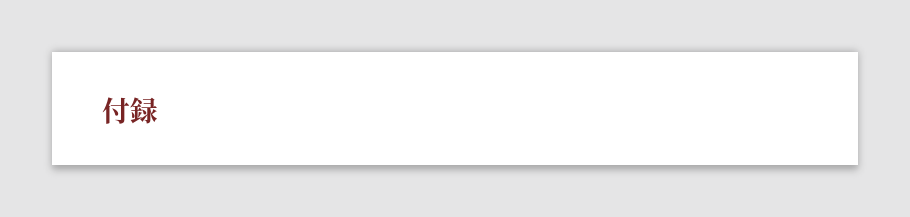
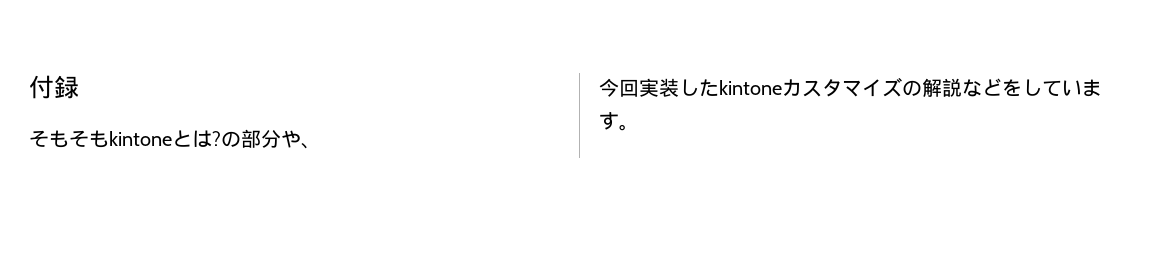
(158, 110) none -> [29,129,321,149] [599,77,1102,97] [599,112,639,131] // そもそもkintoneとは?の部分や、 // 今回実装したkintoneカスタマイズの解説などをしています。

